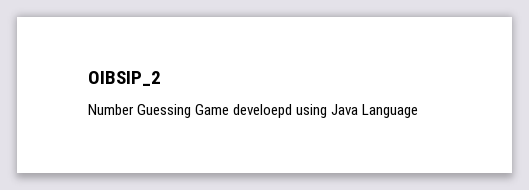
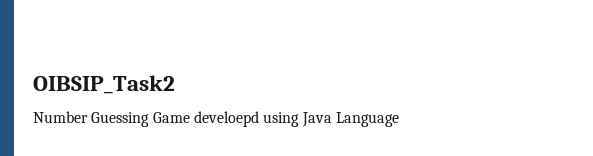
[88,71,161,86] OIBSIP_2 -> [33,75,175,94] OIBSIP_Task2

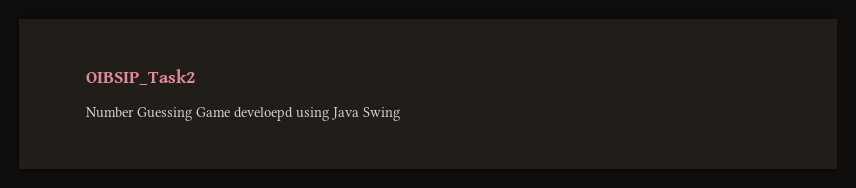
[335,112,399,127] Language -> [363,107,400,121] Swing

